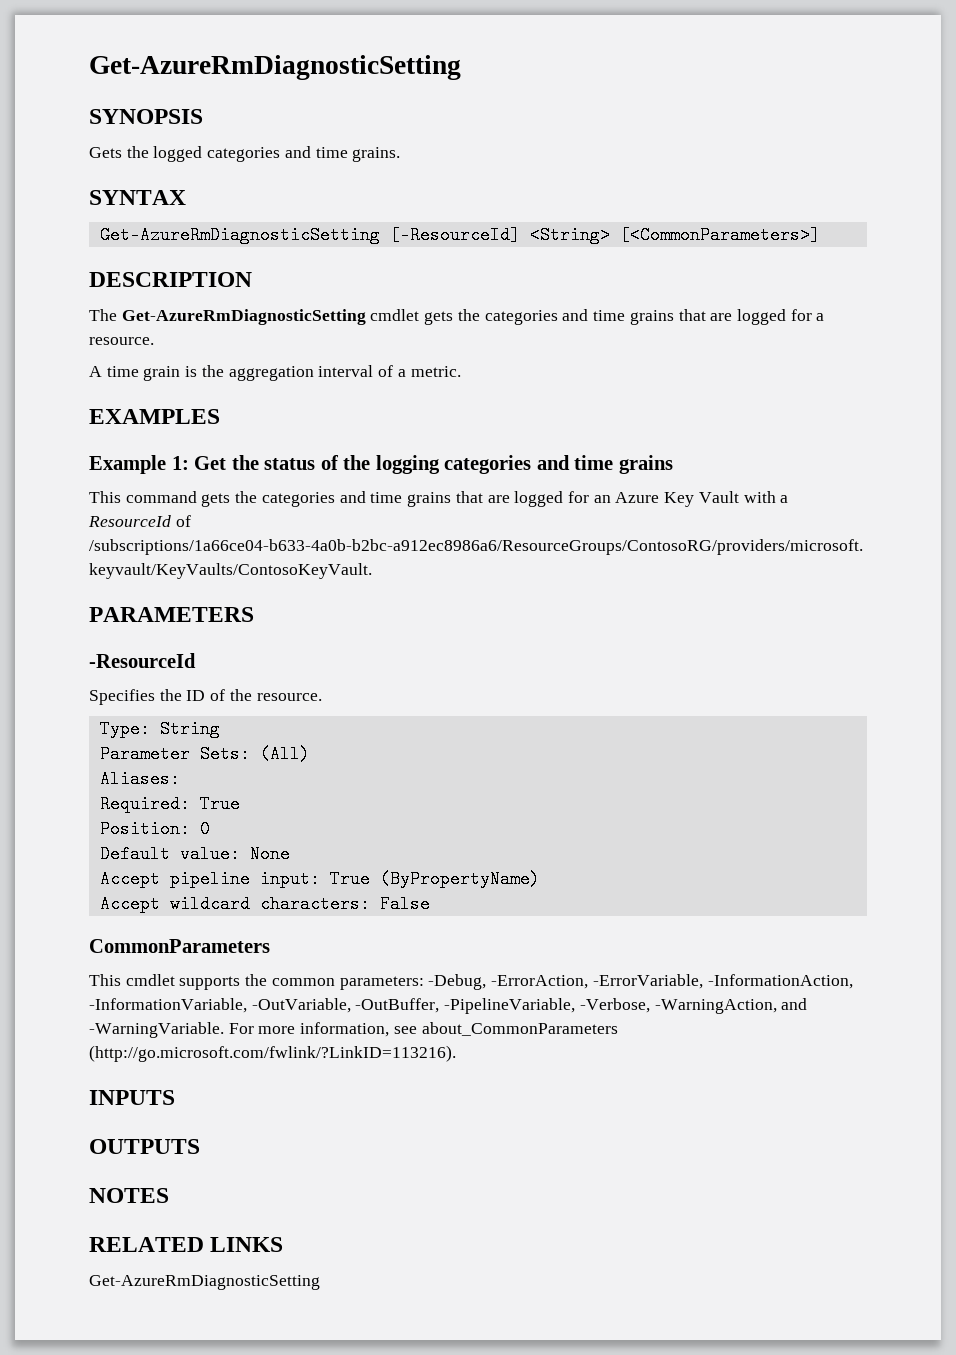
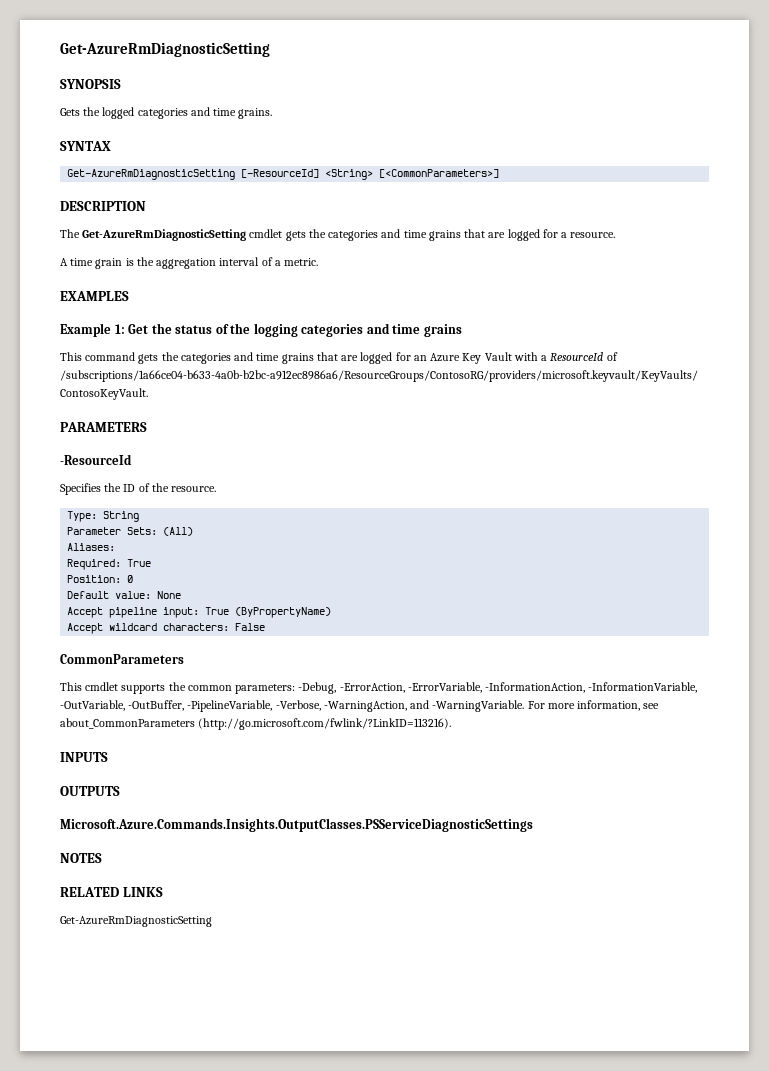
(200, 1146) none -> [60,818,533,832] // Microsoft.Azure.Commands.Insights.OutputClasses.PSServiceDiagnosticSettings

